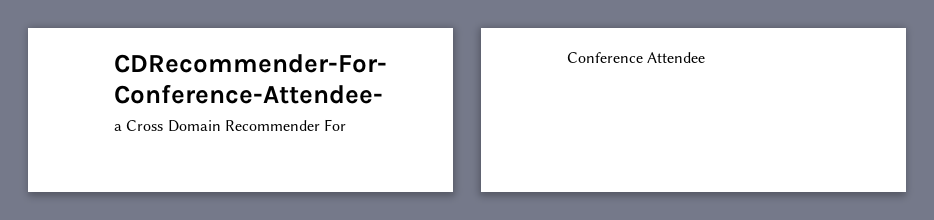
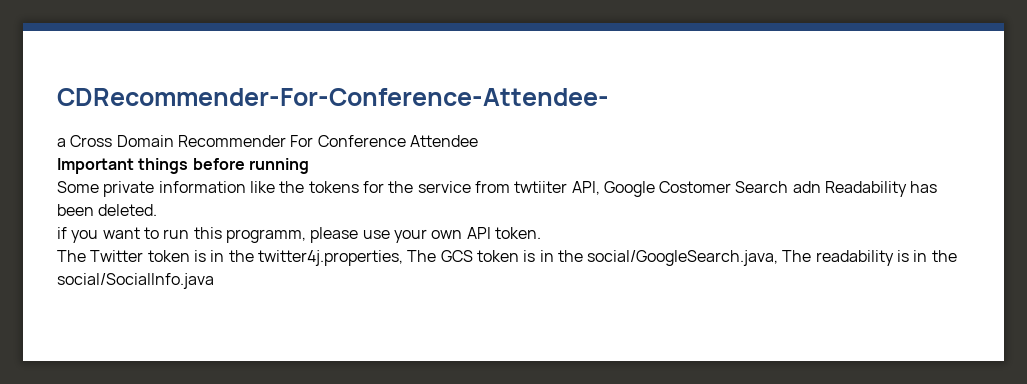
(706, 57) none -> [57,158,309,174] [57,181,938,197] [57,204,158,216] [57,227,541,243] [57,250,957,266] [57,273,214,289] // Important things before running // Some private information like the tokens for the service from twtiiter API, Google Costomer Search adn Readability has been deleted. // if you want to run this programm, please use your own API token. // The Twitter token is in the twitter4j.properties, The GCS token is in the social/GoogleSearch.java, The readability is in the social/SocialInfo.java

